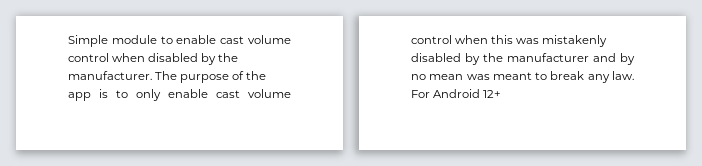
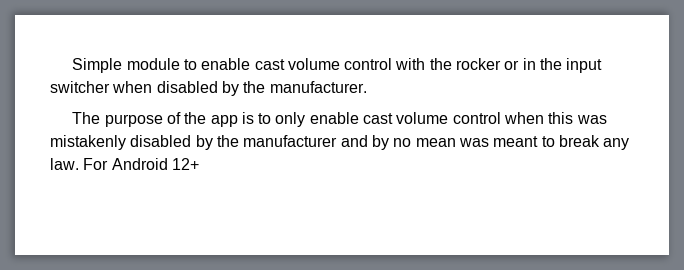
(109, 57) none -> [395,58,603,73] [50,81,110,93] with the rocker or in the input switcher
(152, 75) none -> (367, 87) //

